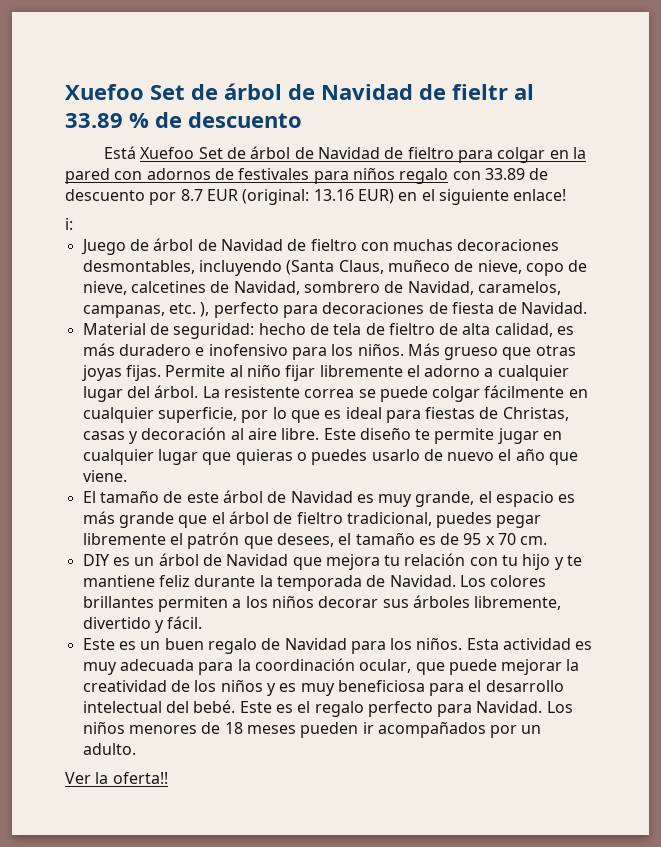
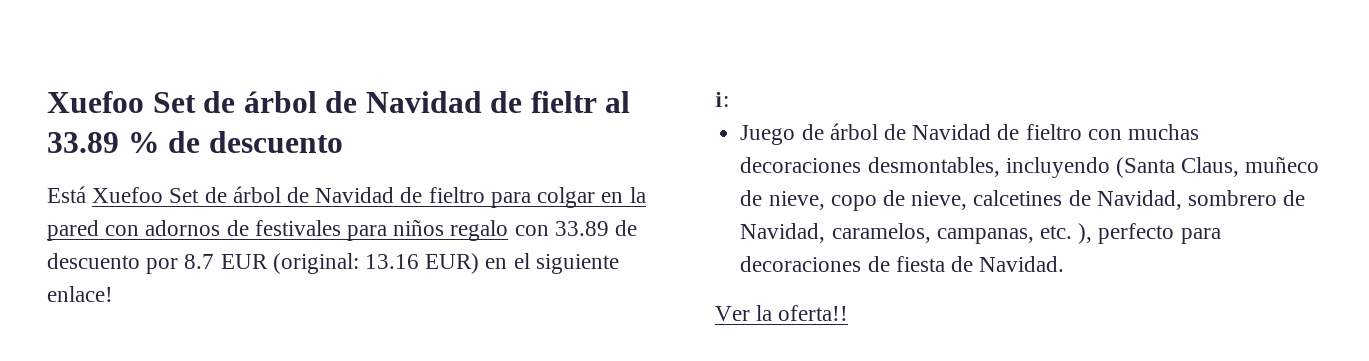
[82,323,575,339] [82,343,576,360] [81,364,569,381] [82,385,588,402] [82,407,569,423] [82,427,563,444] [82,448,579,465] [82,470,127,482] [82,490,576,507] [82,511,542,528] [82,532,548,549] [82,553,583,570] [82,575,547,591] [82,595,562,612] [82,616,203,633] [82,637,593,654] [82,658,580,675] [82,679,564,696] [82,700,573,717] [82,721,542,738] [82,743,136,755] // Material de seguridad: hecho de tela de fieltro de alta calidad, es más duradero e inofensivo para los niños. Más grueso que otras joyas fijas. Permite al niño fijar libremente el adorno a cualquier lugar del árbol. La resistente correa se puede colgar fácilmente en cualquier superficie, por lo que es ideal para fiestas de Christas, casas y decoración al aire libre. Este diseño te permite jugar en cualquier lugar que quieras o puedes usarlo de nuevo el año que viene. // El tamaño de este árbol de Navidad es muy grande, el espacio es más grande que el árbol de fieltro tradicional, puedes pegar libremente el patrón que desees, el tamaño es de 95 x 70 cm. // DIY es un árbol de Navidad que mejora tu relación con tu hijo y te mantiene feliz durante la temporada de Navidad. Los colores brillantes permiten a los niños decorar sus árboles libremente, divertido y fácil. // Este es un buen regalo de Navidad para los niños. Esta actividad es muy adecuada para la coordinación ocular, que puede mejorar la creatividad de los niños y es muy beneficiosa para el desarrollo intelectual del bebé. Este es el regalo perfecto para Navidad. Los niños menores de 18 meses pueden ir acompañados por un adulto. -> (1065, 264) none

